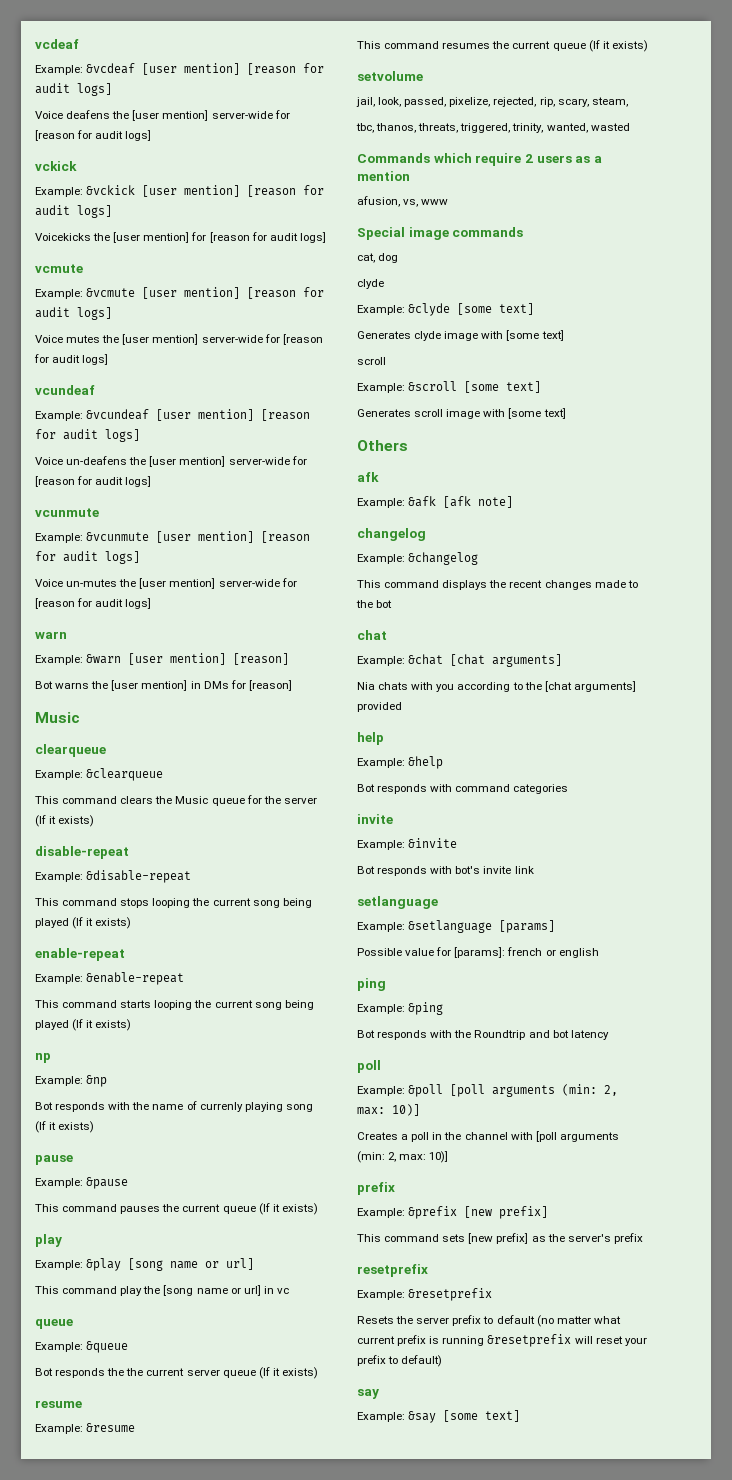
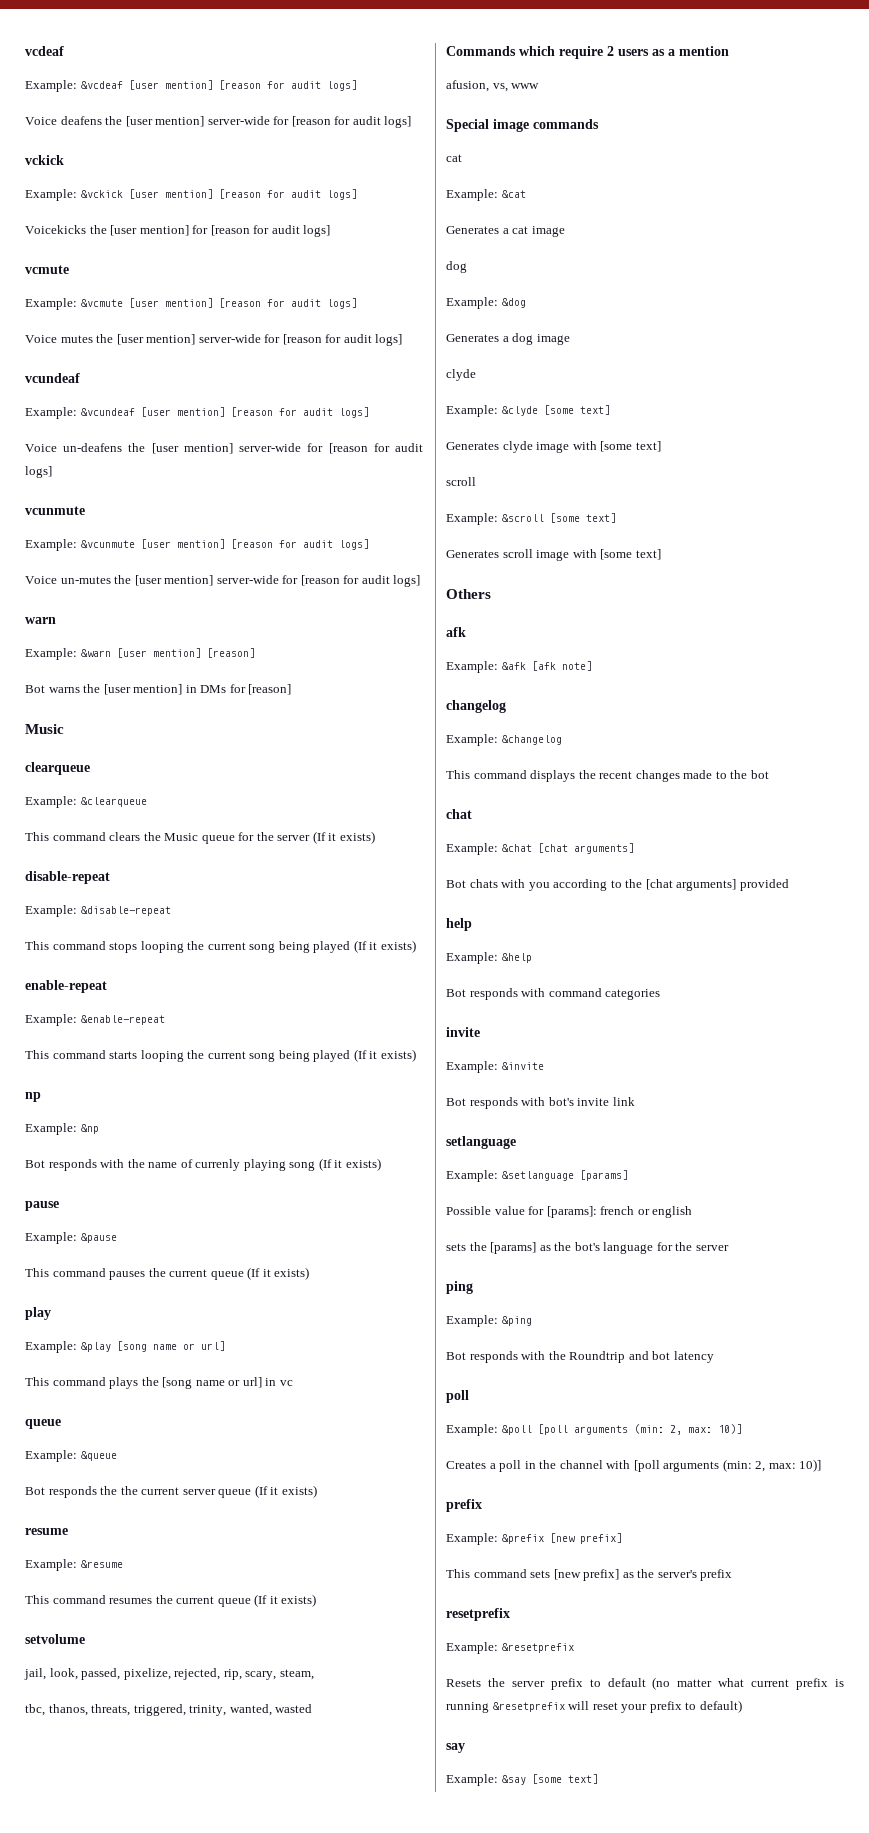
[120,1286,143,1296] play -> [109,1377,139,1389] plays
[357,253,399,263] cat, dog -> [446,154,462,162] [446,189,526,201] [446,226,565,237] [446,261,467,273] [446,297,526,309] [446,333,570,345] cat // Example: &cat // Generates a cat image // dog // Example: &dog // Generates a dog image
[357,682,375,690] Nia -> [446,880,466,888] Bot
(599, 953) none -> [446,1242,729,1254] // sets the [params] as the bot's language for the server

